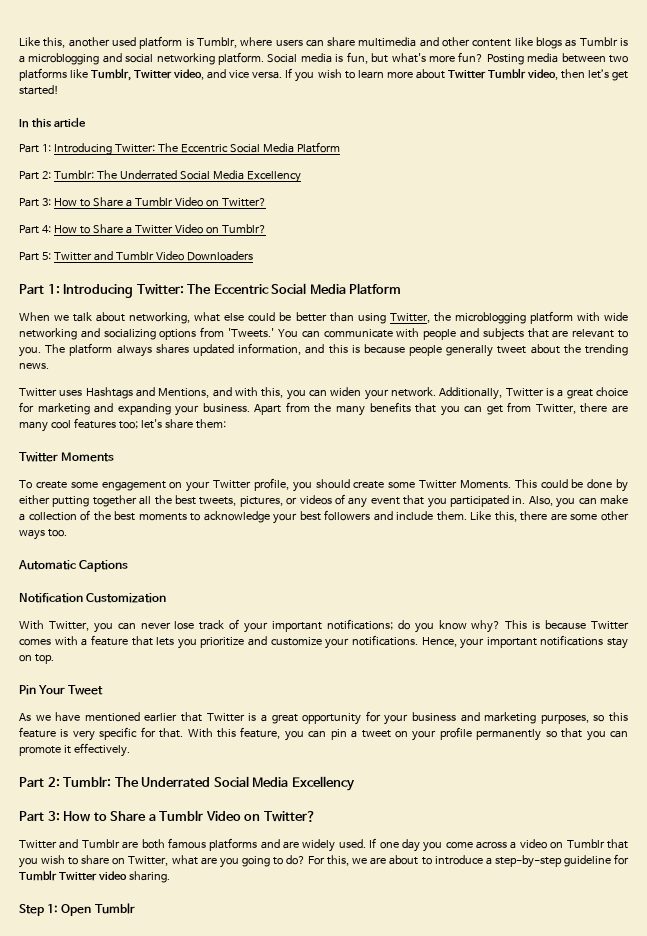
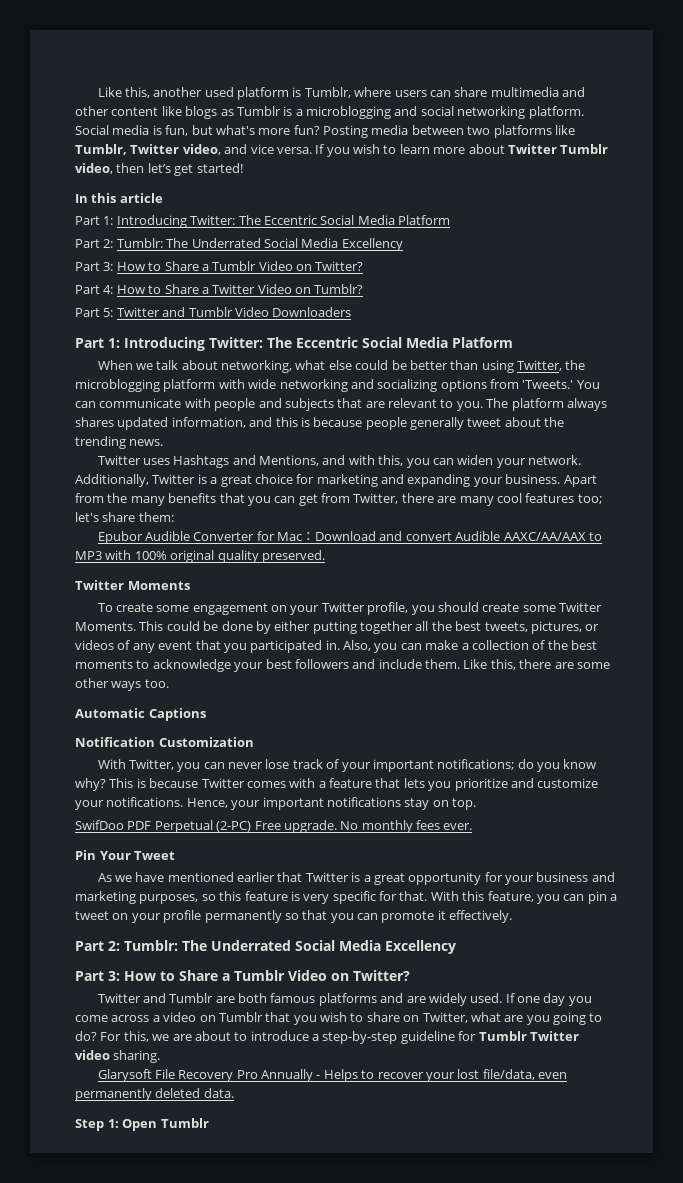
(226, 424) none -> [97,531,602,544] [75,550,325,563] // Epubor Audible Converter for Mac：Download and convert Audible AAXC/AA/AAX to MP3 with 100% original quality preserved.
(54, 659) none -> [75,820,473,833] // SwifDoo PDF Perpetual (2-PC) Free upgrade. No monthly fees ever.
(170, 877) none -> [97,1069,568,1082] [75,1088,234,1101] // Glarysoft File Recovery Pro Annually - Helps to recover your lost file/data, even permanently deleted data.

